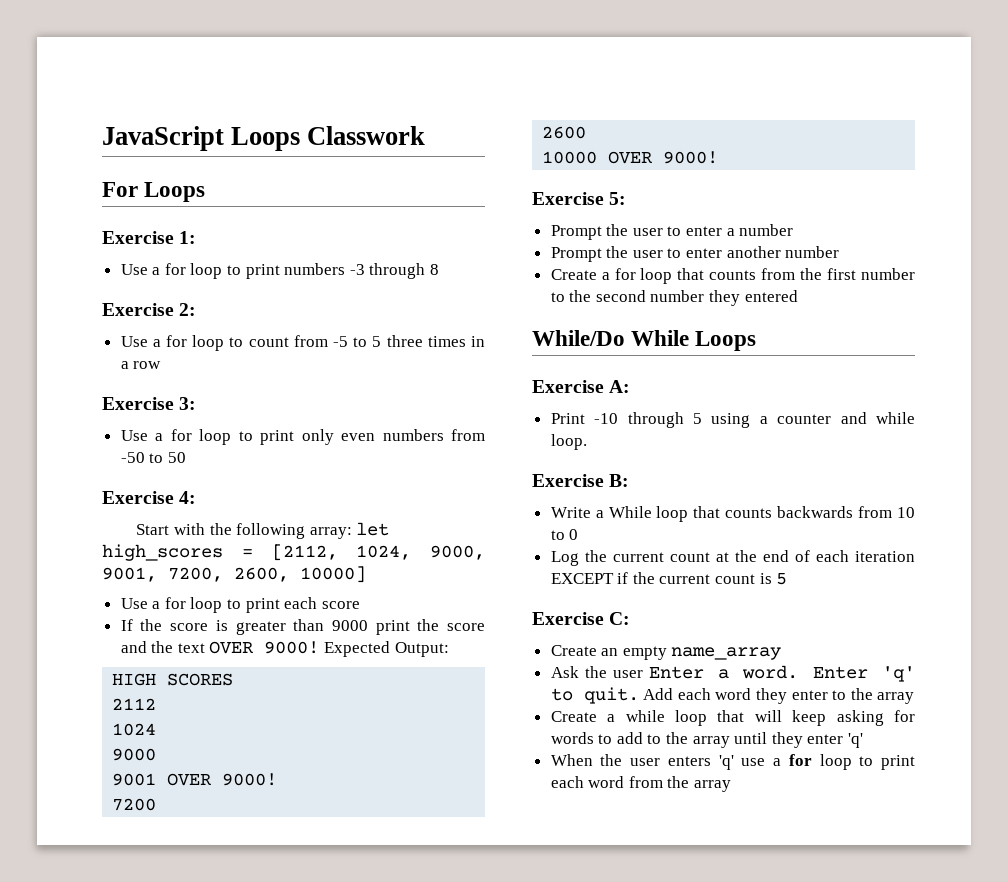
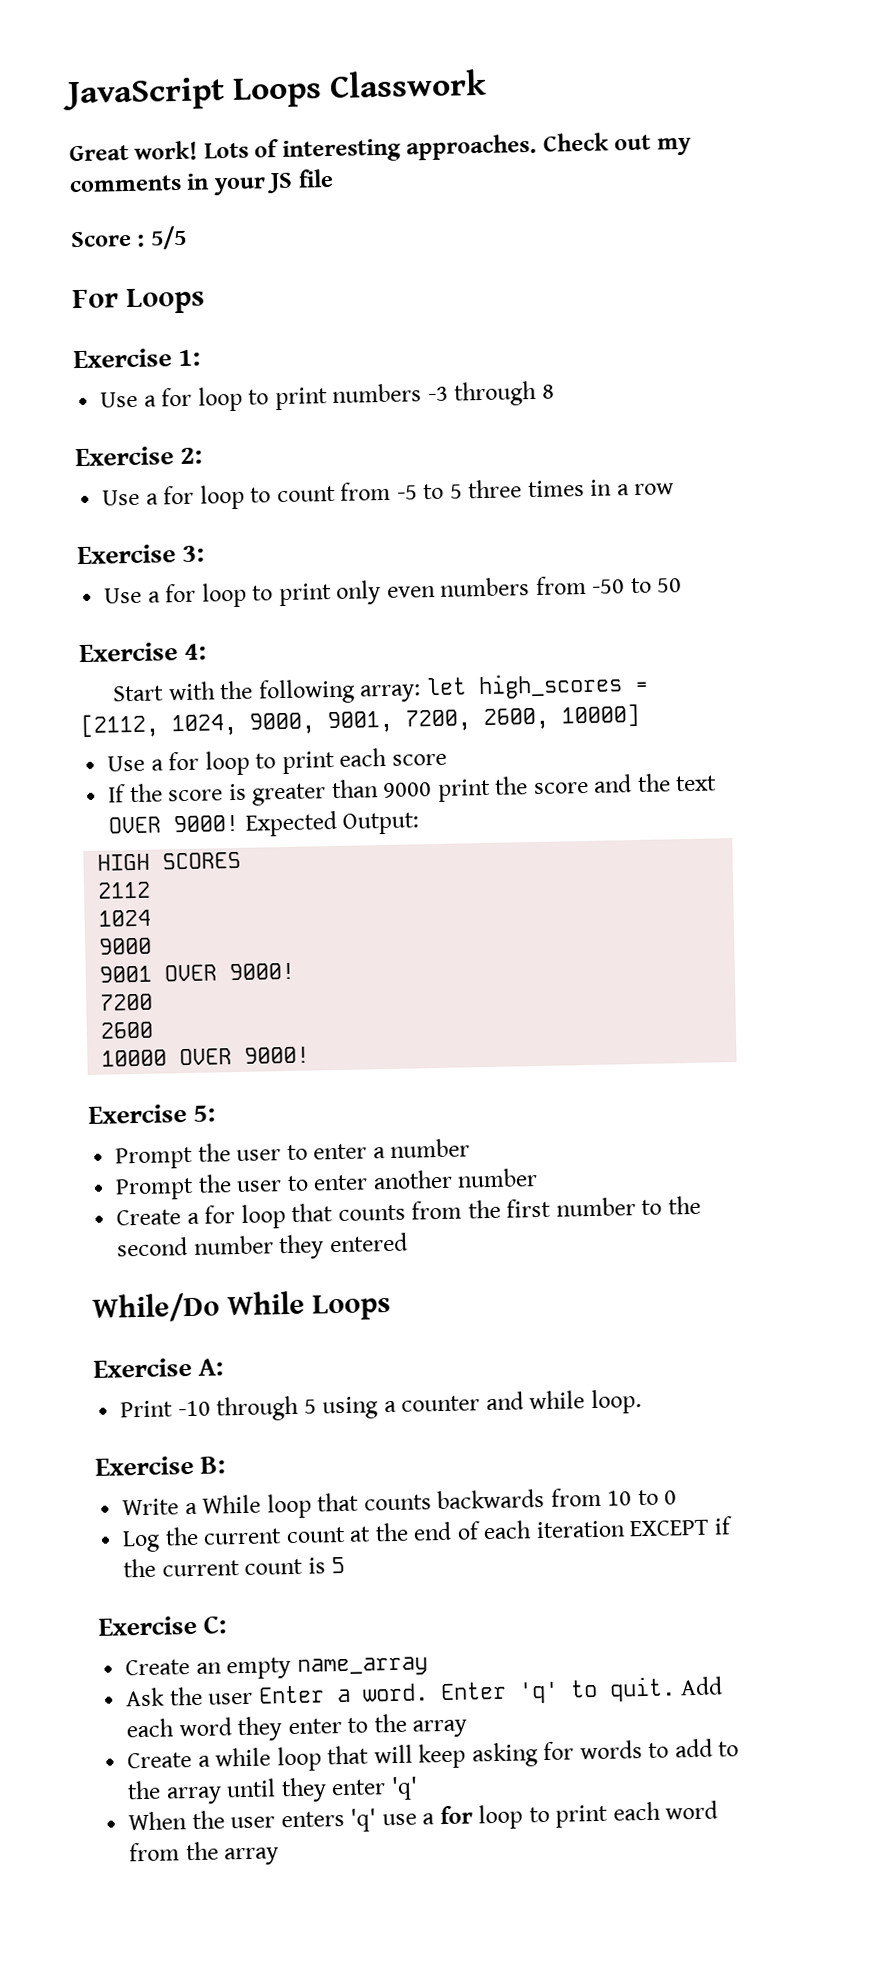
(426, 135) none -> [69,132,692,163] [69,168,334,196] [70,225,187,250] // Great work! Lots of interesting approaches. Check out my comments in your JS file // Score : 5/5

